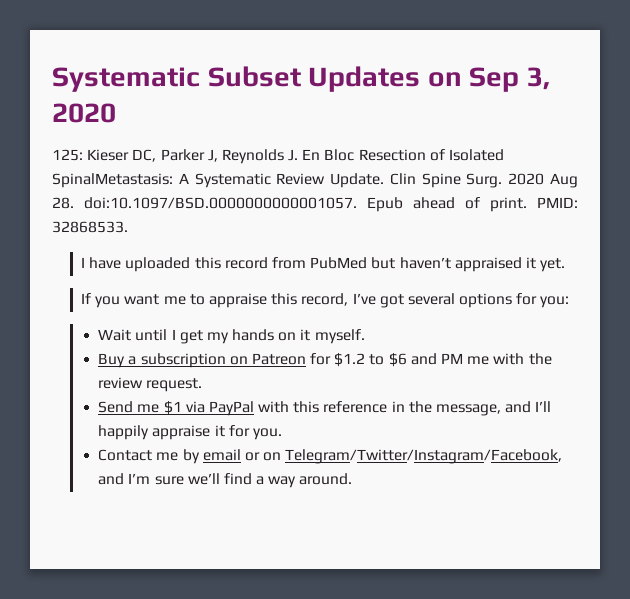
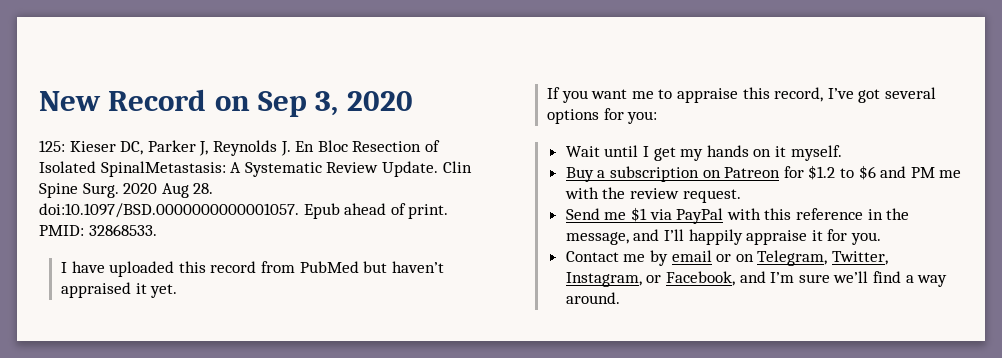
[52,66,421,92] Systematic Subset Updates -> [39,89,207,111] New Record
[285,449,563,464] Telegram/Twitter/Instagram/Facebook, -> [757,250,888,266] [565,271,735,287] Telegram, Twitter, Instagram, or Facebook,

